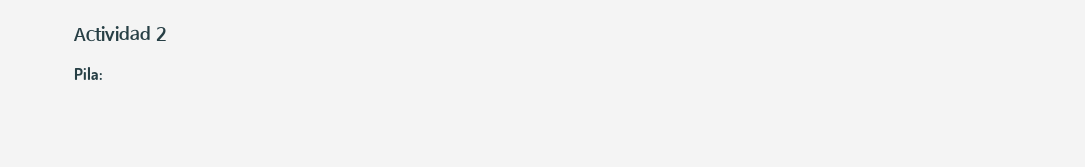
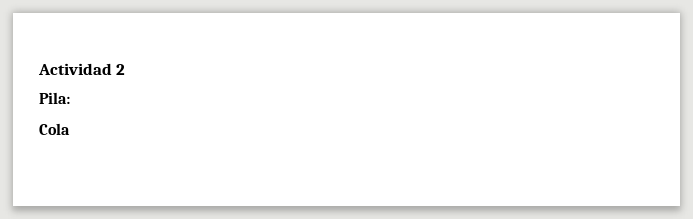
(103, 73) none -> [39,123,70,135] // Cola

